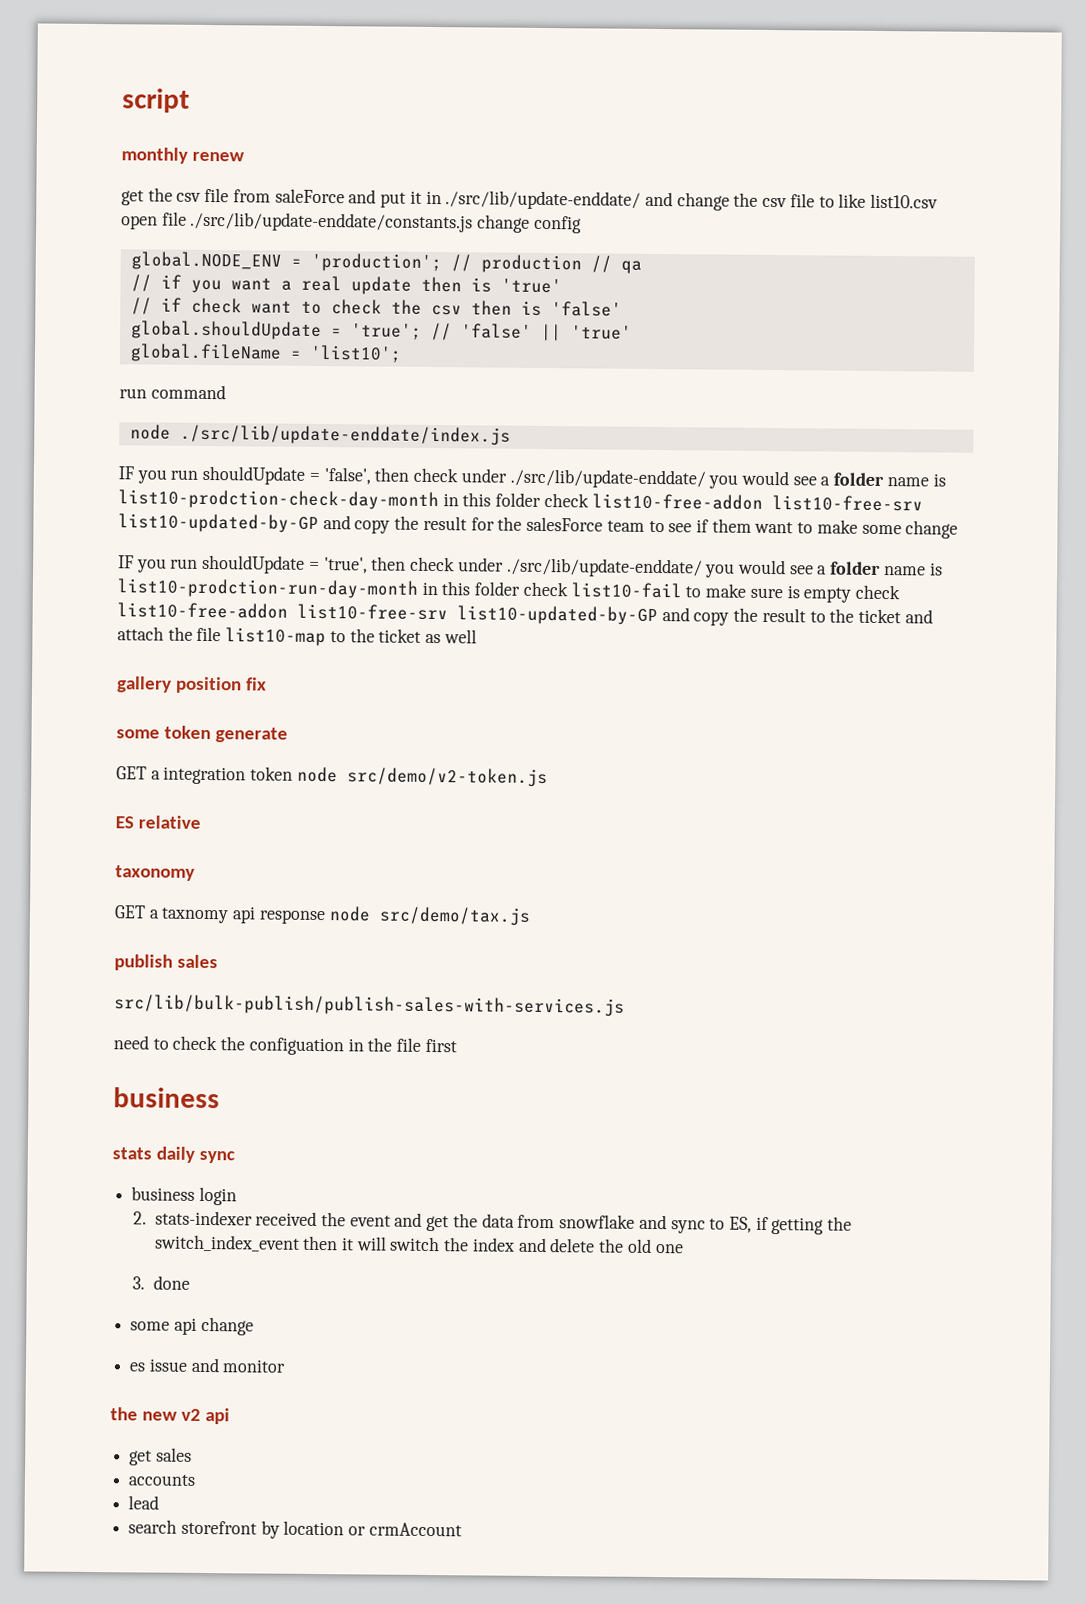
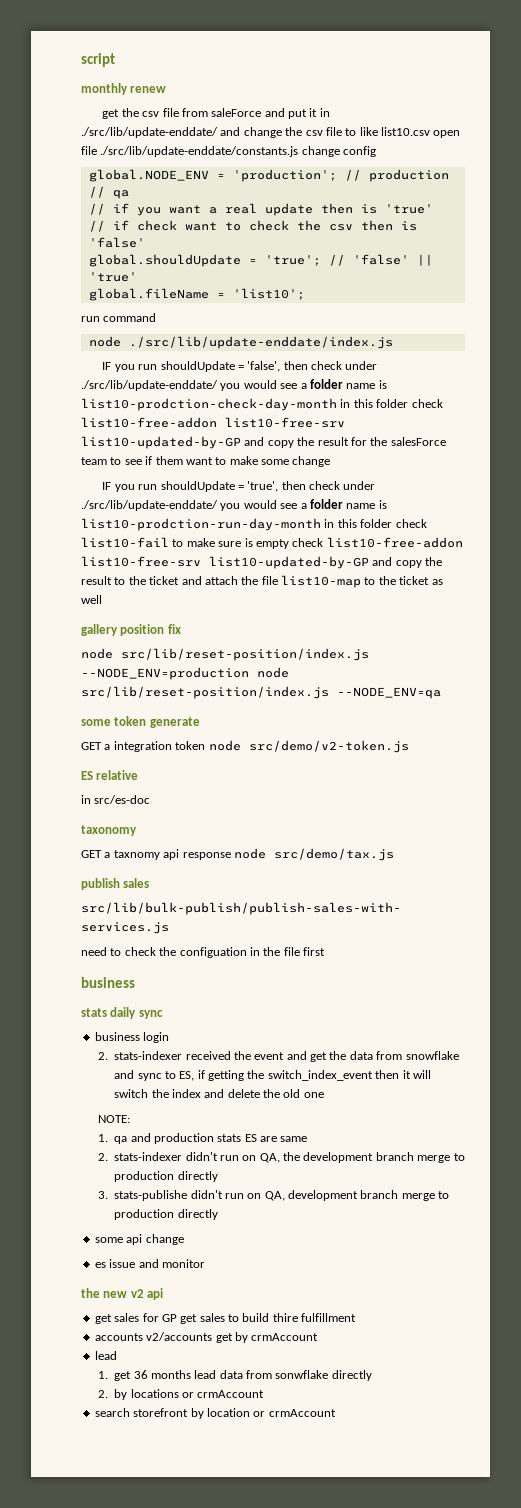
(267, 684) none -> [81,648,369,661] [81,667,289,680] [81,686,441,699] // node src/lib/reset-position/index.js --NODE_ENV=production node src/lib/reset-position/index.js --NODE_ENV=qa
(201, 822) none -> [81,795,151,804] // in src/es-doc
[131,1275,190,1290] 3. done -> [97,1115,130,1123] [97,1133,308,1144] [97,1152,465,1163] [114,1171,218,1182] [97,1190,450,1201] [114,1209,218,1220] NOTE: // 1. qa and production stats ES are same // 2. stats-indexer didn't run on QA, the development branch merge to production directly // 3. stats-publishe didn't run on QA, development branch merge to production directly
[128,1474,196,1486] [128,1495,160,1510] // accounts // lead -> [142,1313,357,1324] [94,1332,319,1343] [94,1351,117,1360] [97,1370,372,1381] [97,1389,265,1400] for GP get sales to build thire fulfillment // accounts v2/accounts get by crmAccount // lead // 1. get 36 months lead data from sonwflake directly // 2. by locations or crmAccount

